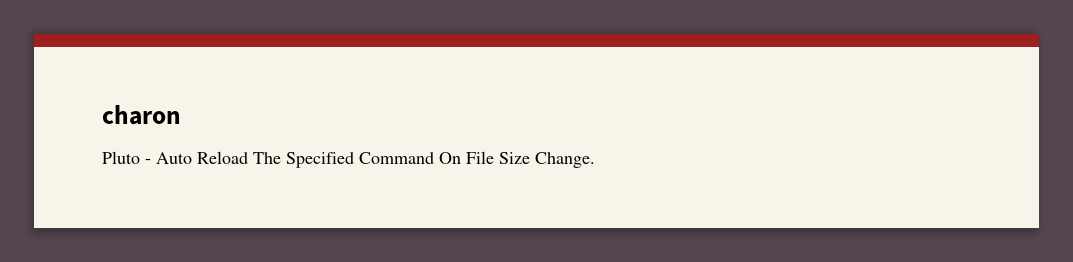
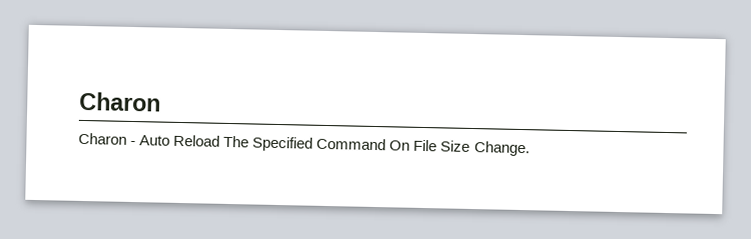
[102,105,181,125] [102,151,140,164] charon // Pluto -> [79,91,161,112] [78,132,127,145] Charon // Charon

